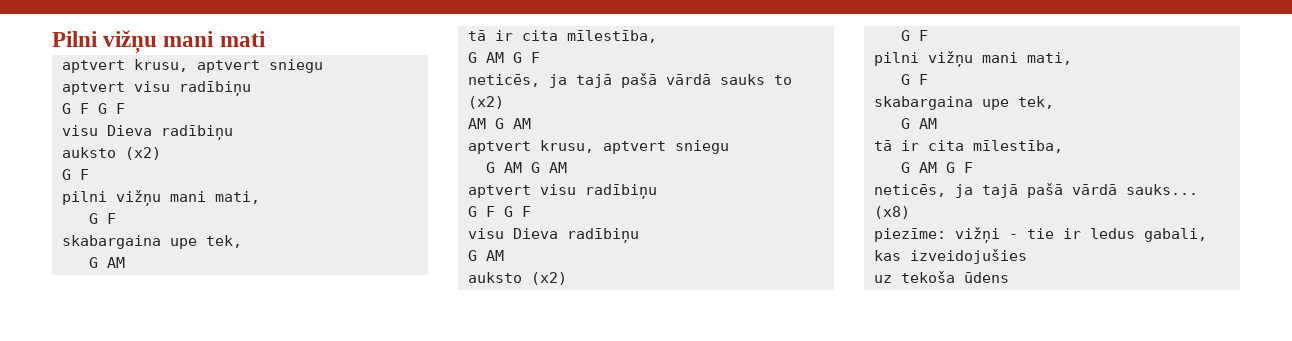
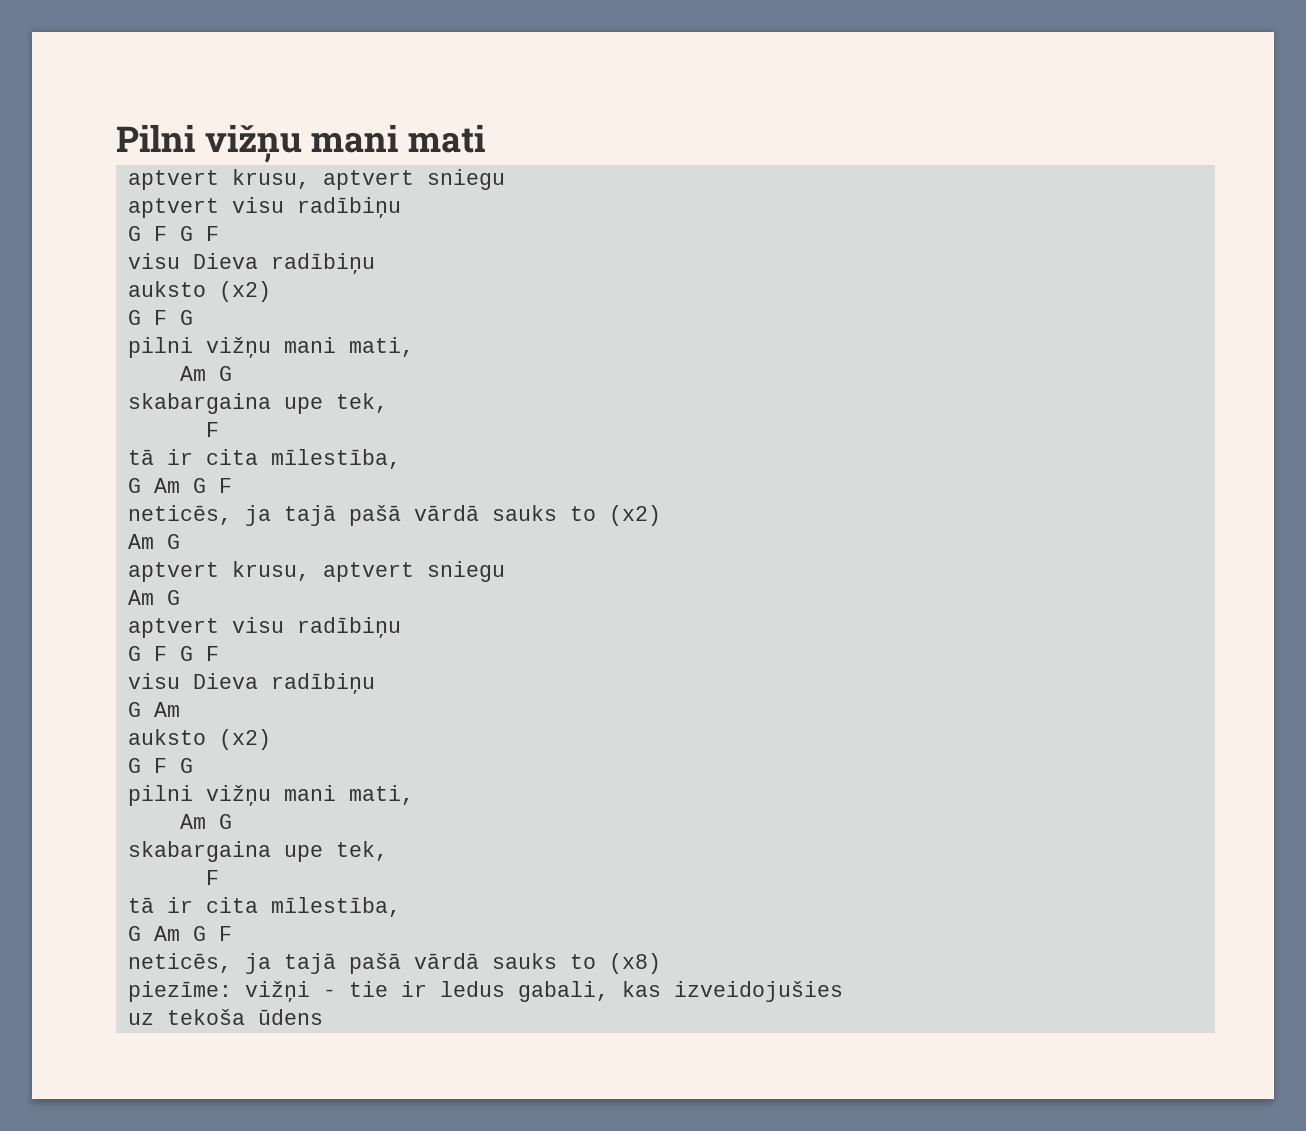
[61,190,260,206] [88,213,116,224] [61,235,242,249] [88,257,125,268] [467,30,657,43] [467,52,504,63] // pilni vižņu mani mati, // G F // skabargaina upe tek, // G AM // tā ir cita mīlestība, // G AM -> [180,310,194,325] [128,337,415,358] [180,366,233,381] [128,393,389,414] [206,422,220,437] [128,449,402,469] [128,478,181,493] G // pilni vižņu mani mati, // Am G // skabargaina upe tek, // F // tā ir cita mīlestība, // G Am
[467,118,531,129] [467,140,729,154] [485,162,567,173] AM G AM // aptvert krusu, aptvert sniegu // G AM G AM -> [128,534,181,549] [128,561,506,582] [128,590,181,605] Am G // aptvert krusu, aptvert sniegu // Am G
[485,250,504,261] [467,272,567,285] [900,30,928,41] [873,51,1072,67] [900,74,928,85] [873,96,1054,110] [900,118,937,129] [873,140,1063,153] [900,162,973,173] [873,183,1198,198] AM // auksto (x2) // G F // pilni vižņu mani mati, // G F // skabargaina upe tek, // G AM // tā ir cita mīlestība, // G AM G F // neticēs, ja tajā pašā vārdā sauks... -> [154,702,181,717] [128,729,272,750] [128,758,194,773] [128,785,415,806] [180,814,233,829] [128,841,389,862] [206,870,220,885] [128,897,402,917] [128,926,233,941] [128,953,597,974] Am // auksto (x2) // G F G // pilni vižņu mani mati, // Am G // skabargaina upe tek, // F // tā ir cita mīlestība, // G Am G F // neticēs, ja tajā pašā vārdā sauks to

